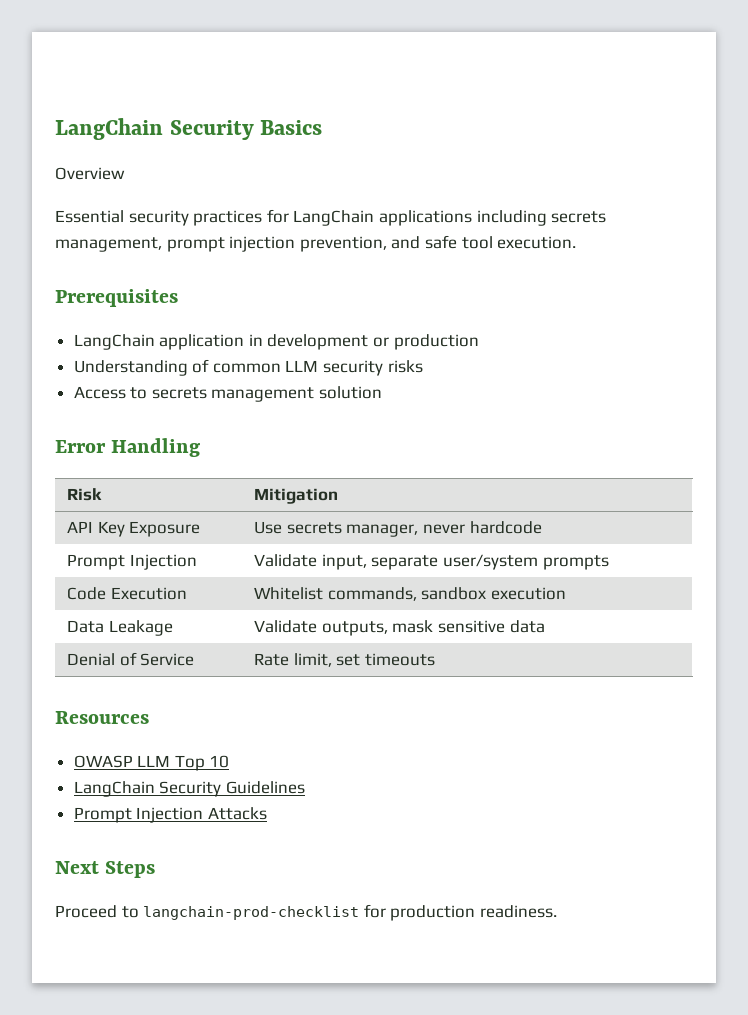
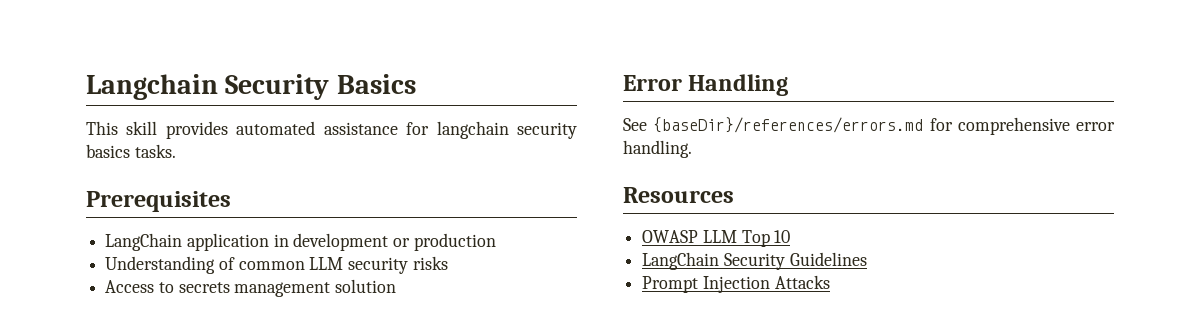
[55,118,163,140] LangChain -> [86,74,218,100] Langchain
[55,167,125,180] [55,209,607,226] [55,235,577,252] Overview // Essential security practices for LangChain applications including secrets management, prompt injection prevention, and safe tool execution. -> [86,121,577,139] [86,144,176,158] This skill provides automated assistance for langchain security basics tasks.
[67,488,103,501] [254,488,339,504] [67,521,201,537] [254,521,542,537] [67,554,197,570] [254,554,609,570] [67,587,187,600] [254,587,566,601] [67,620,173,636] [254,620,545,636] [67,652,195,666] [254,653,435,667] // Risk | Mitigation // API Key Exposure | Use secrets manager, never hardcode // Prompt Injection | Validate input, separate user/system prompts // Code Execution | Whitelist commands, sandbox execution // Data Leakage | Validate outputs, mask sensitive data // Denial of Service | Rate limit, set timeouts -> [623,117,1115,135] [623,140,692,158] // See {baseDir}/references/errors.md for comprehensive error handling.
[55,861,156,878] [55,904,557,921] // Next Steps // Proceed to langchain-prod-checklist for production readiness. -> (830, 282) none

